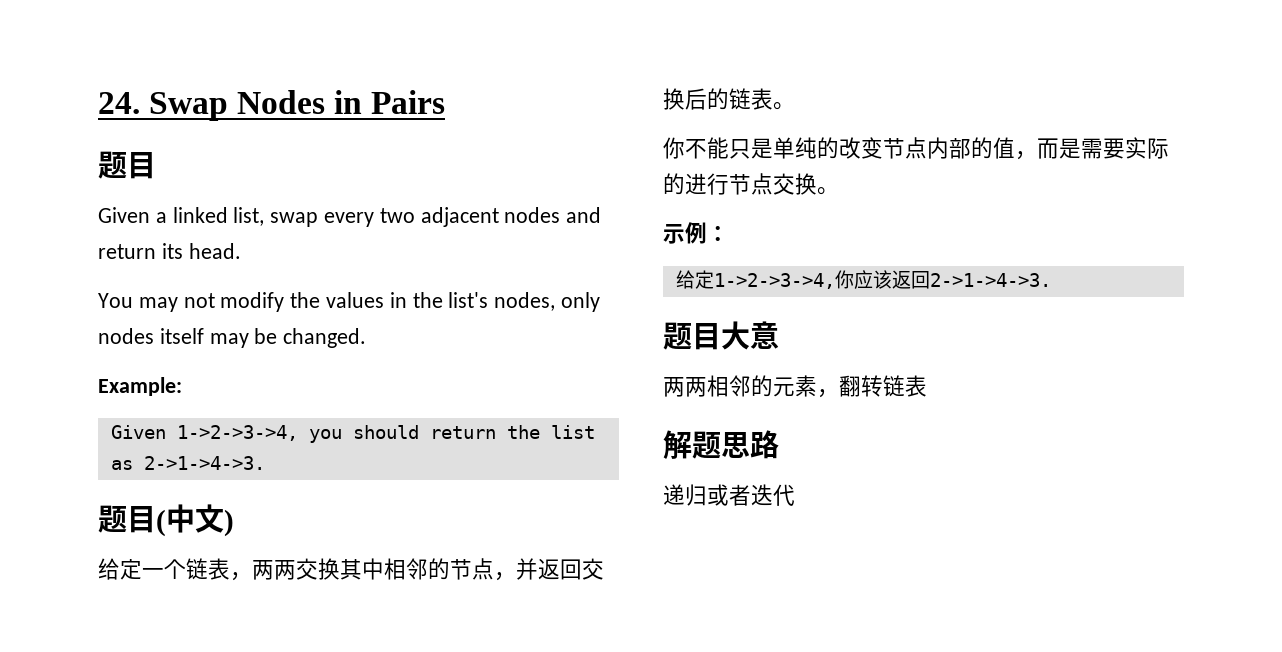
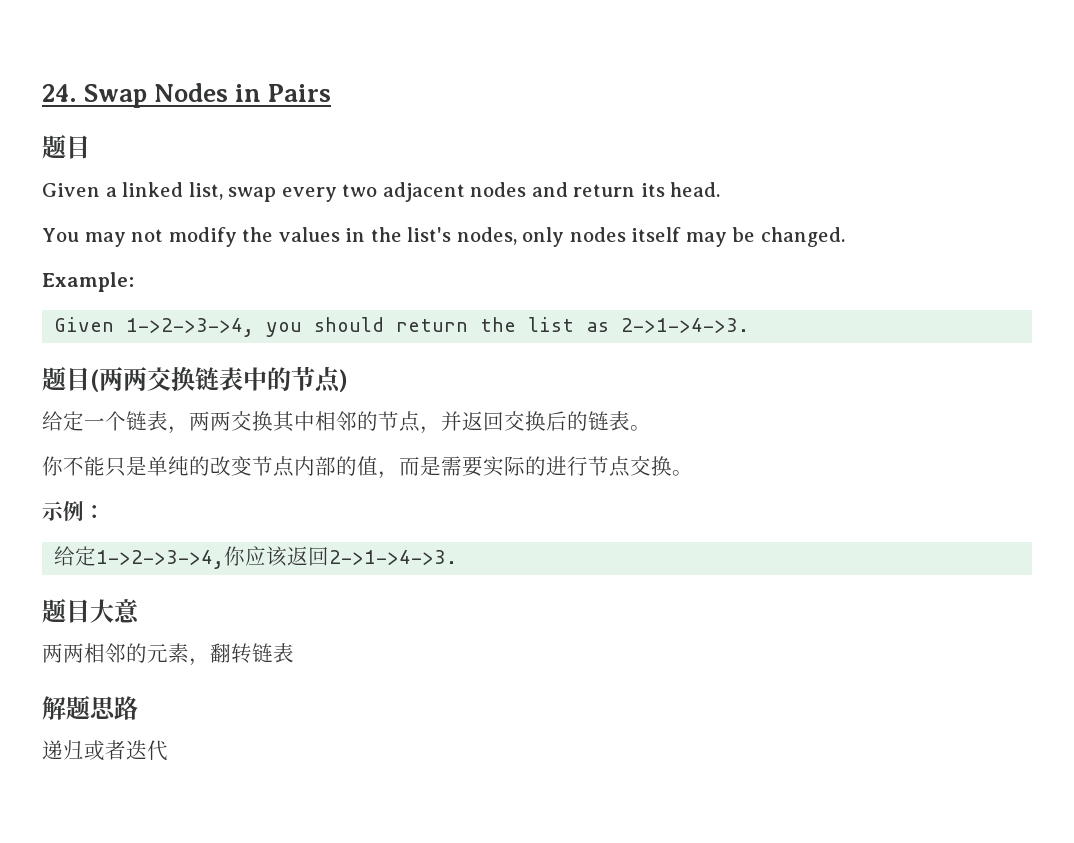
[166,504,224,533] 中文 -> [99,366,341,393] 两两交换链表中的节点

